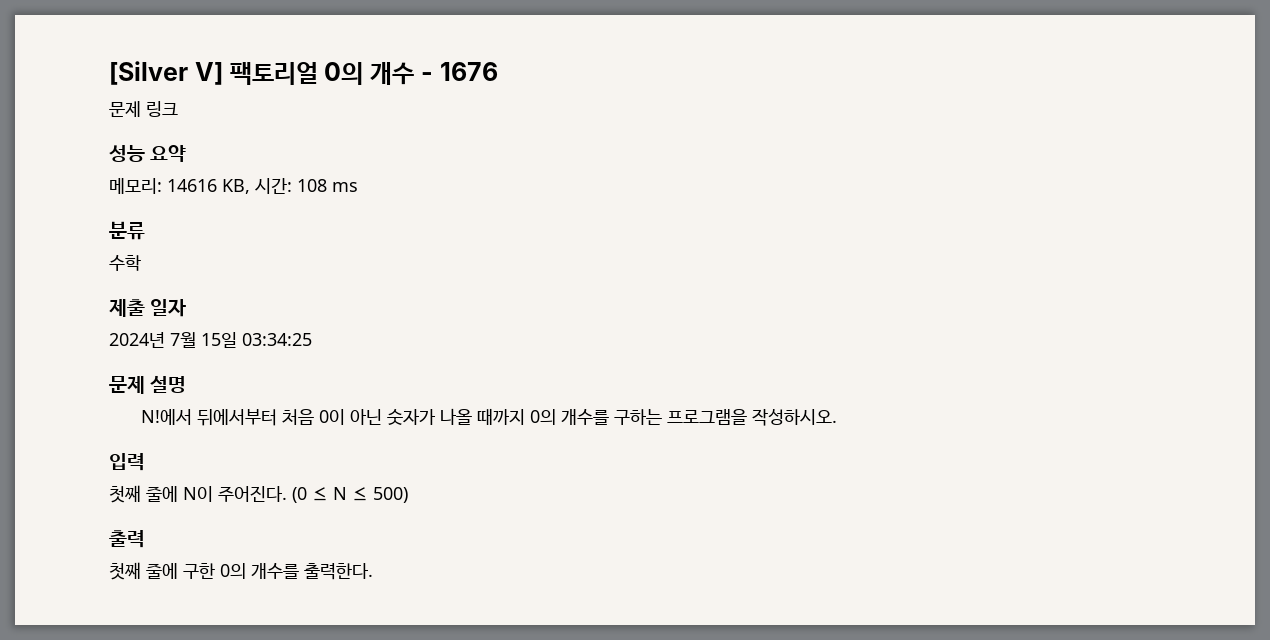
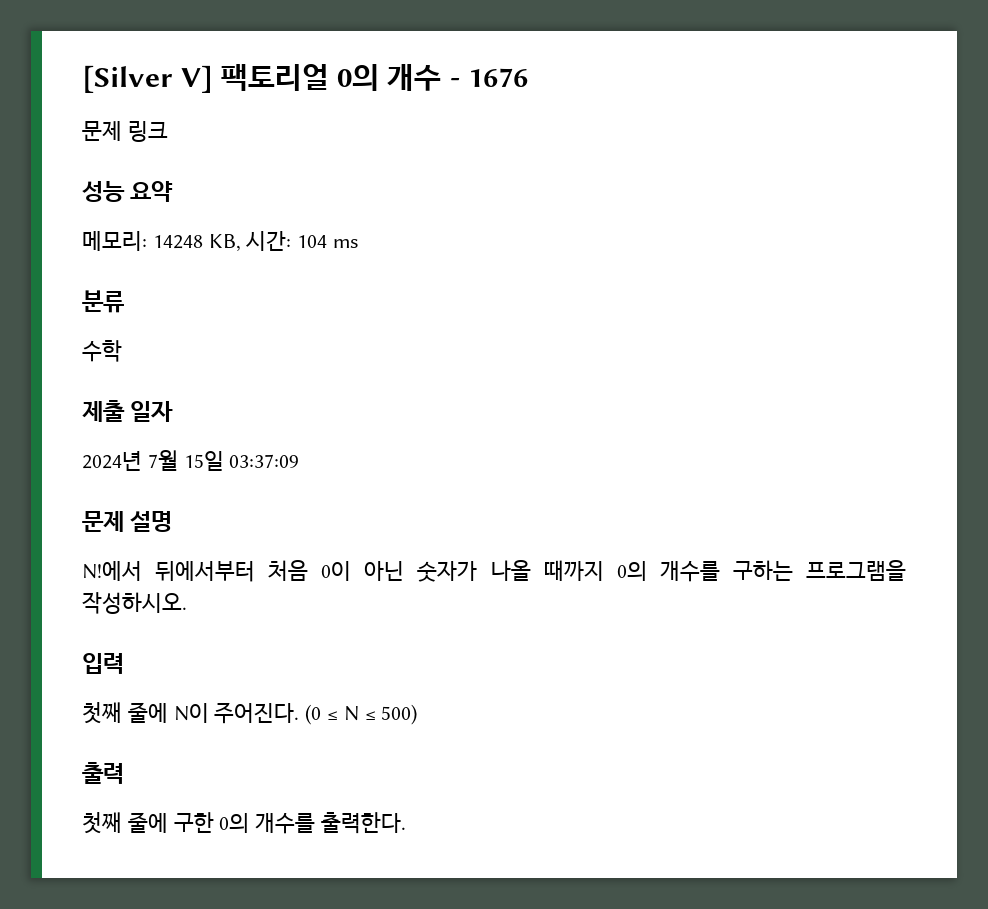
[167,179,217,192] 14616 -> [152,235,203,249] 14248
[297,179,327,192] 108 -> [297,235,328,248] 104
[242,333,312,346] 03:34:25 -> [229,454,300,468] 03:37:09

